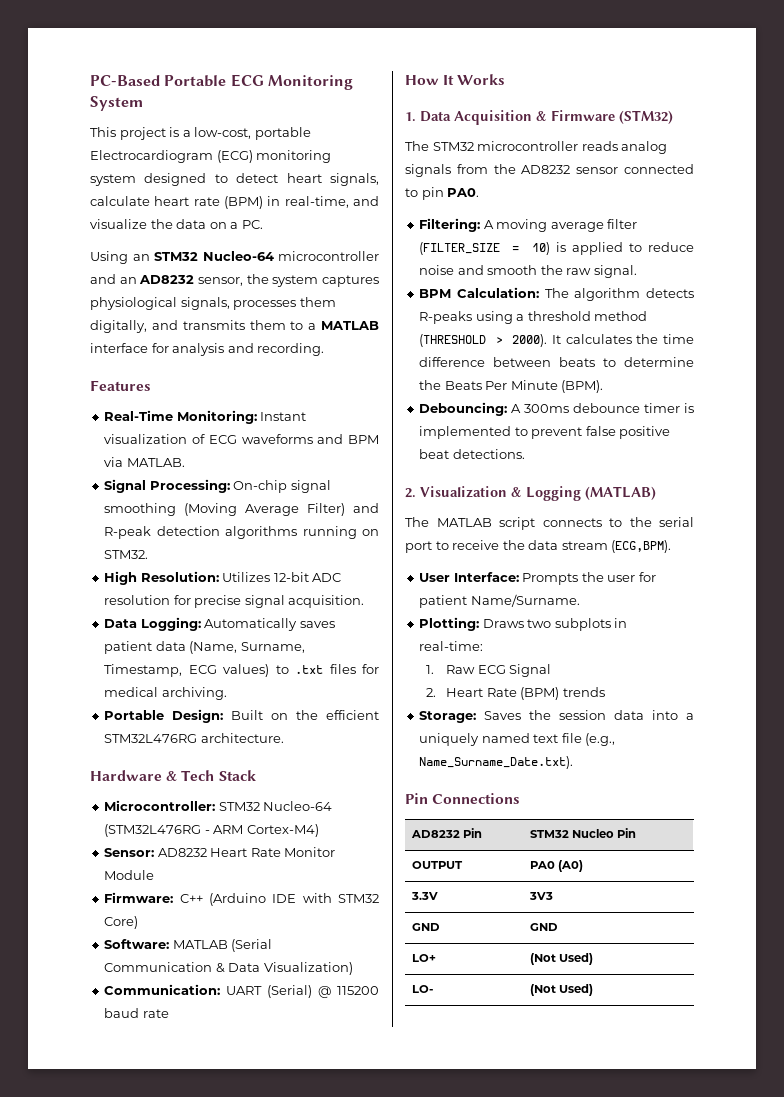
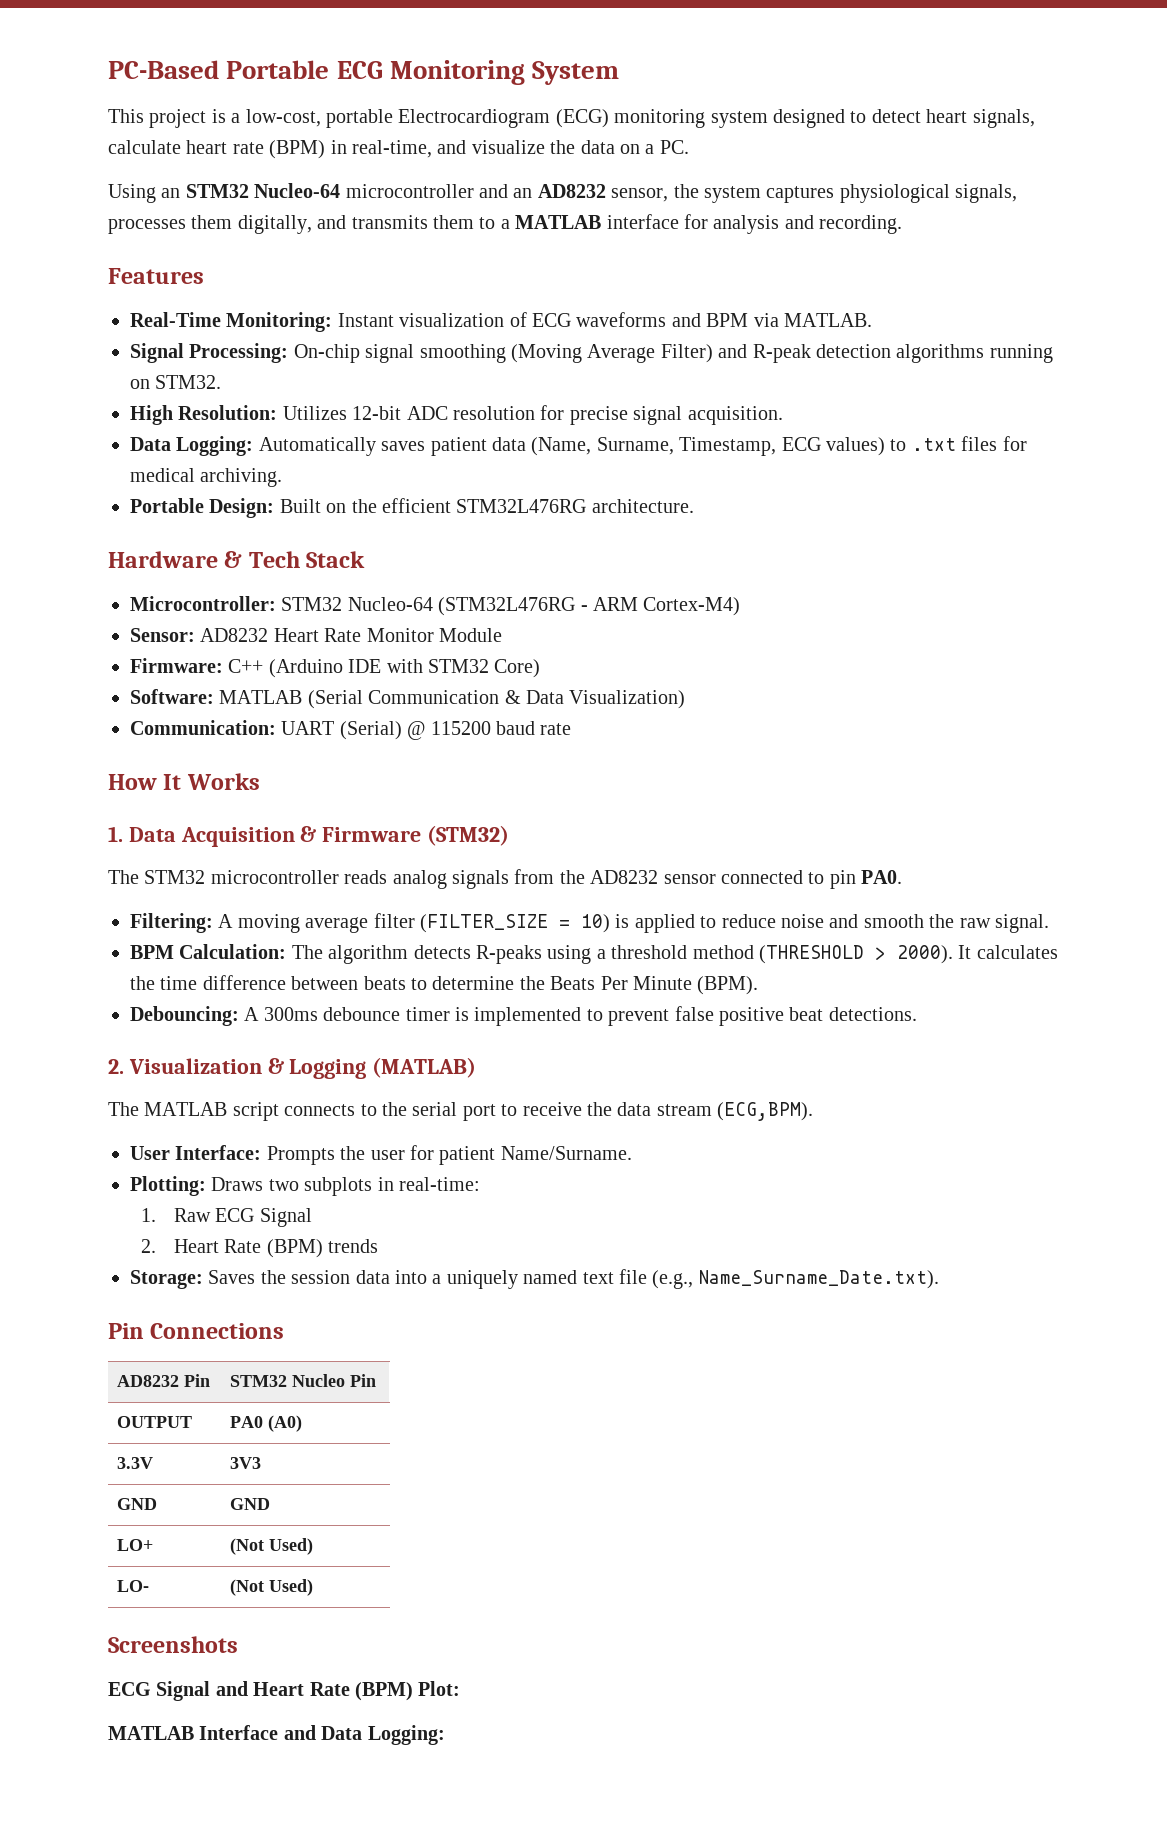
(594, 990) none -> [108,1636,238,1653] [108,1681,461,1701] [108,1725,445,1745] // Screenshots // ECG Signal and Heart Rate (BPM) Plot: // MATLAB Interface and Data Logging:

